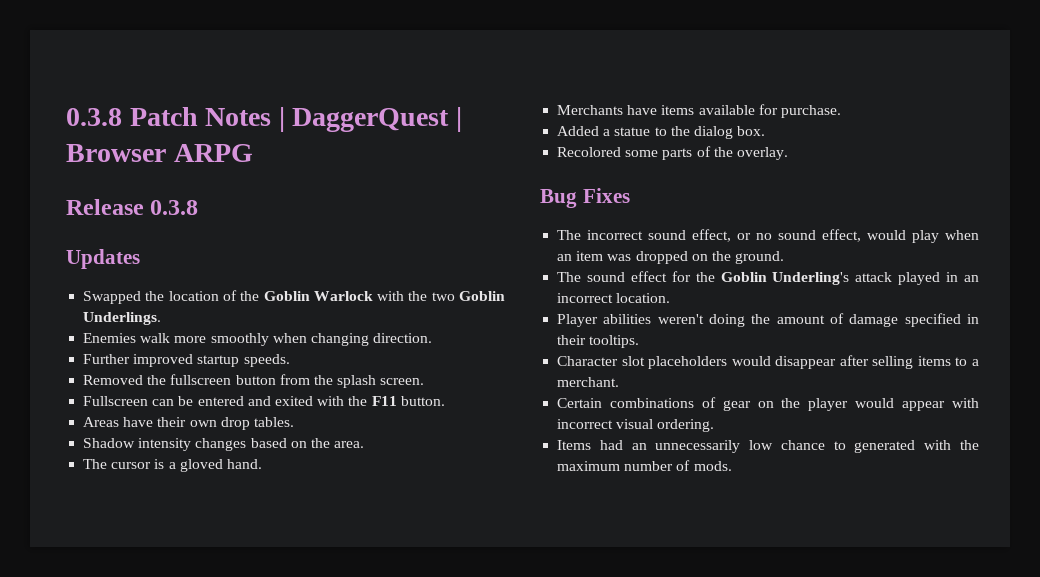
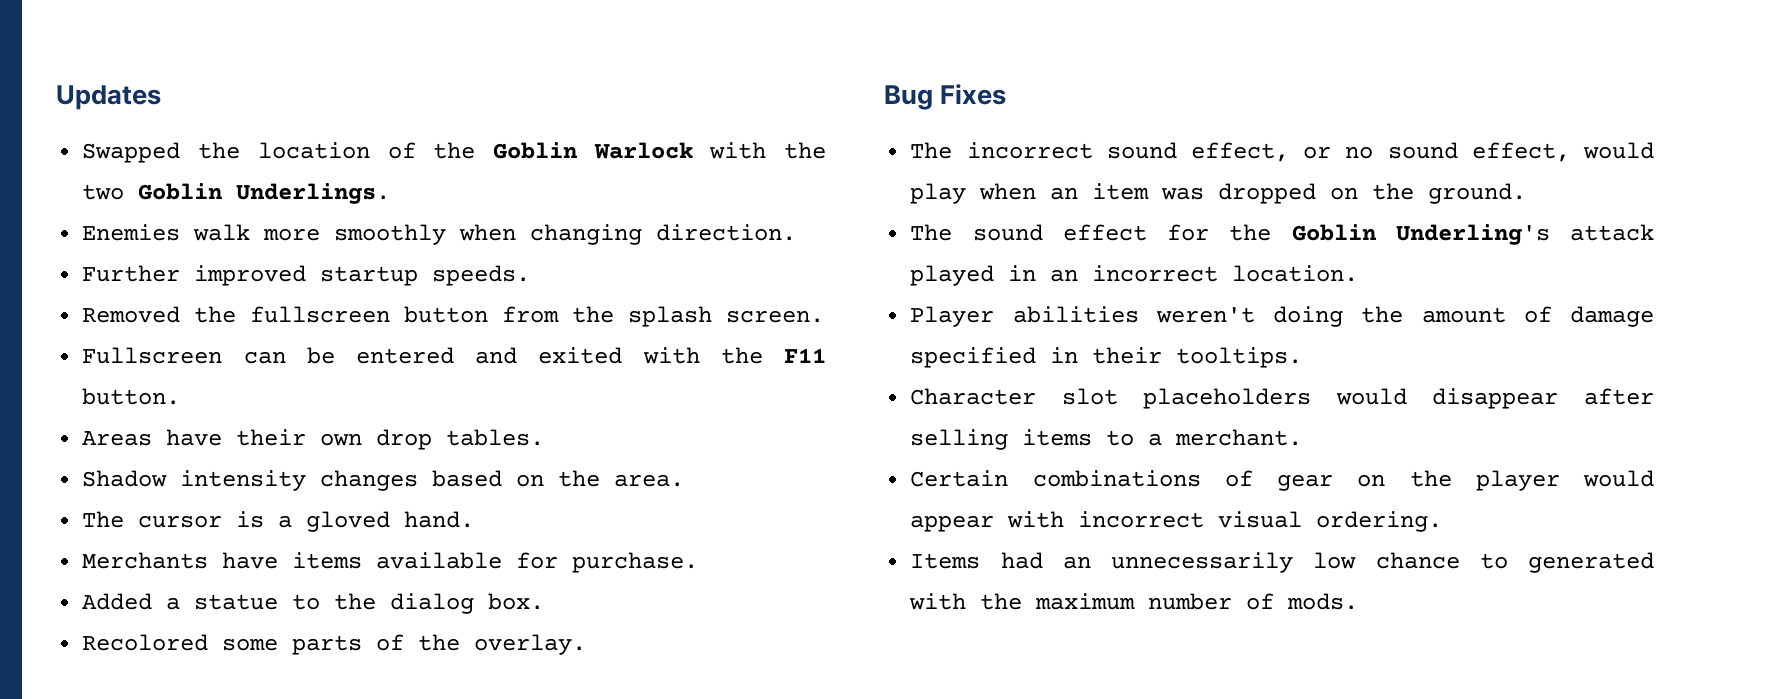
[66,107,462,132] [66,144,253,162] [66,199,199,215] 0.3.8 Patch Notes | DaggerQuest | Browser ARPG // Release 0.3.8 // -> (56, 97) none

